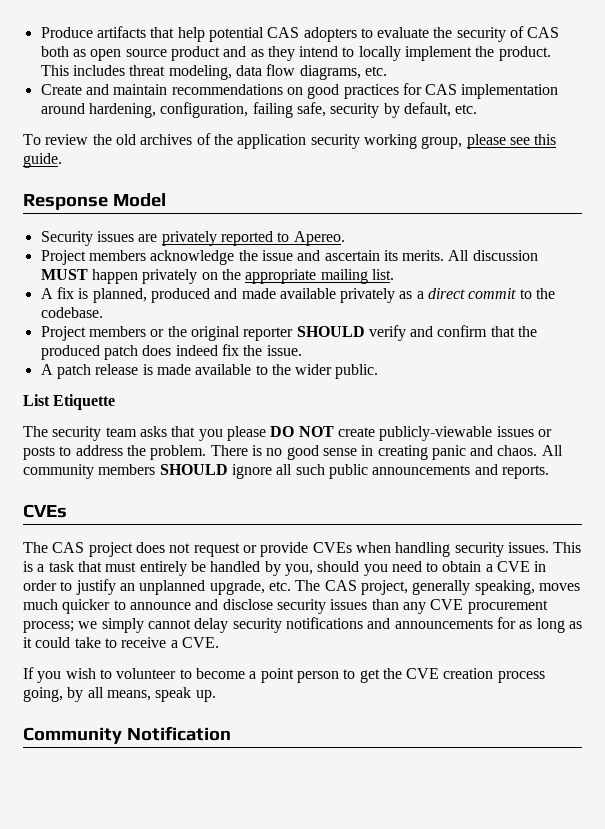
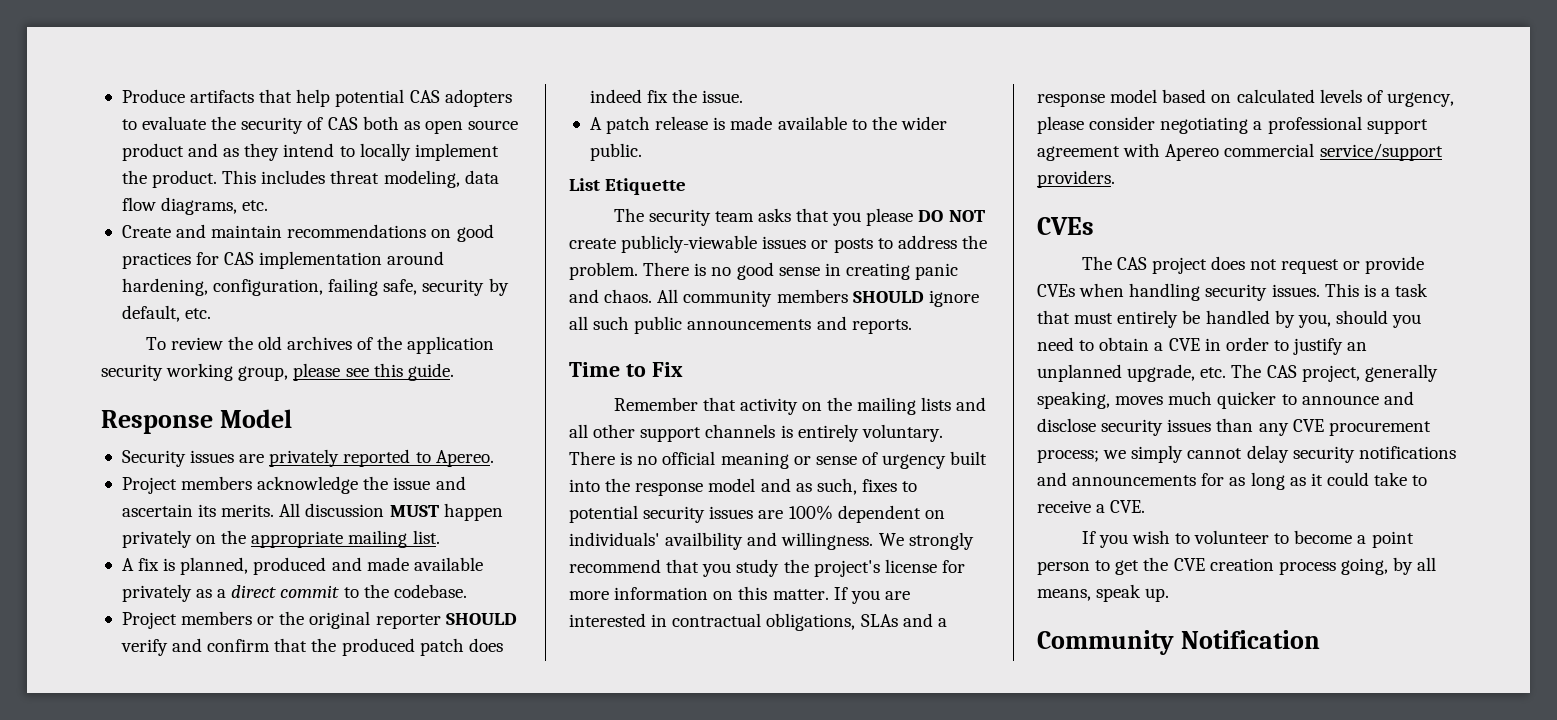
(549, 472) none -> [569,362,683,377] [613,397,987,415] [569,424,943,442] [569,451,988,469] [569,478,918,496] [569,505,945,523] [569,532,974,550] [569,559,965,577] [569,586,910,604] [569,613,947,631] [1037,89,1454,107] [1037,116,1428,134] [1037,143,1443,161] [1037,170,1115,188] // Time to Fix // Remember that activity on the mailing lists and all other support channels is entirely voluntary. There is no official meaning or sense of urgency built into the response model and as such, fixes to potential security issues are 100% dependent on individuals' availbility and willingness. We strongly recommend that you study the project's license for more information on this matter. If you are interested in contractual obligations, SLAs and a response model based on calculated levels of urgency, please consider negotiating a professional support agreement with Apereo commercial service/support providers.

